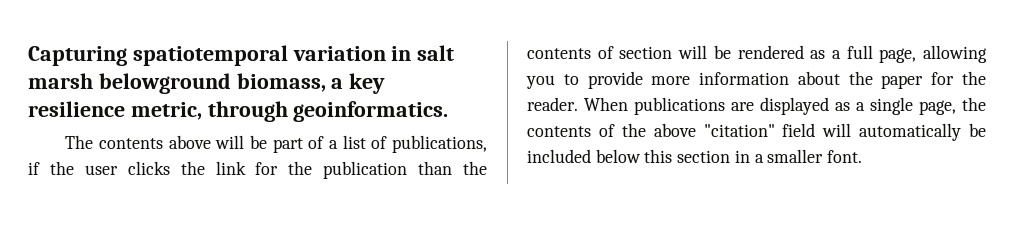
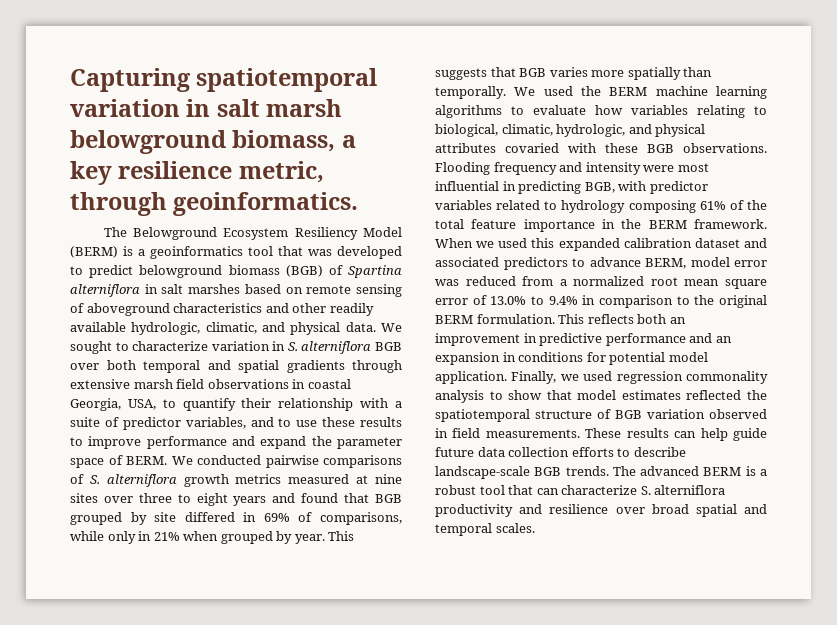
[99,135,487,153] [28,161,487,179] [527,45,987,63] [526,71,986,89] [527,97,986,115] [527,123,986,141] [527,149,863,163] contents above will be part of a list of publications, if the user clicks the link for the publication than the contents of section will be rendered as a full page, allowing you to provide more information about the paper for the reader. When publications are displayed as a single page, the contents of the above "citation" field will automatically be included below this section in a smaller font. -> [133,227,402,240] [70,246,402,259] [70,265,402,278] [70,284,403,297] [70,303,374,316] [70,322,402,335] [70,341,402,354] [70,360,402,373] [70,379,351,389] [70,398,402,411] [70,417,402,430] [70,436,402,449] [70,455,402,468] [70,474,402,487] [70,493,402,506] [70,512,403,525] [70,531,355,544] [435,67,713,80] [435,86,767,99] [435,105,767,118] [435,124,706,137] [435,143,767,153] [435,162,709,175] [435,181,708,194] [435,200,767,213] [435,219,767,232] [435,238,767,251] [435,257,767,270] [435,276,767,289] [435,295,767,308] [435,314,686,324] [435,333,732,346] [435,352,708,365] [435,371,768,384] [435,390,767,403] [435,409,767,422] [435,428,767,441] [435,447,686,457] [435,466,767,479] [435,485,726,495] [435,504,767,517] [435,523,535,536] Belowground Ecosystem Resiliency Model (BERM) is a geoinformatics tool that was developed to predict belowground biomass (BGB) of Spartina alterniflora in salt marshes based on remote sensing of aboveground characteristics and other readily available hydrologic, climatic, and physical data. We sought to characterize variation in S. alterniflora BGB over both temporal and spatial gradients through extensive marsh field observations in coastal Georgia, USA, to quantify their relationship with a suite of predictor variables, and to use these results to improve performance and expand the parameter space of BERM. We conducted pairwise comparisons of S. alterniflora growth metrics measured at nine sites over three to eight years and found that BGB grouped by site differed in 69% of comparisons, while only in 21% when grouped by year. This suggests that BGB varies more spatially than temporally. We used the BERM machine learning algorithms to evaluate how variables relating to biological, climatic, hydrologic, and physical attributes covaried with these BGB observations. Flooding frequency and intensity were most influential in predicting BGB, with predictor variables related to hydrology composing 61% of the total feature importance in the BERM framework. When we used this expanded calibration dataset and associated predictors to advance BERM, model error was reduced from a normalized root mean square error of 13.0% to 9.4% in comparison to the original BERM formulation. This reflects both an improvement in predictive performance and an expansion in conditions for potential model application. Finally, we used regression commonality analysis to show that model estimates reflected the spatiotemporal structure of BGB variation observed in field measurements. These results can help guide future data collection efforts to describe landscape-scale BGB trends. The advanced BERM is a robust tool that can characterize S. alterniflora productivity and resilience over broad spatial and temporal scales.

